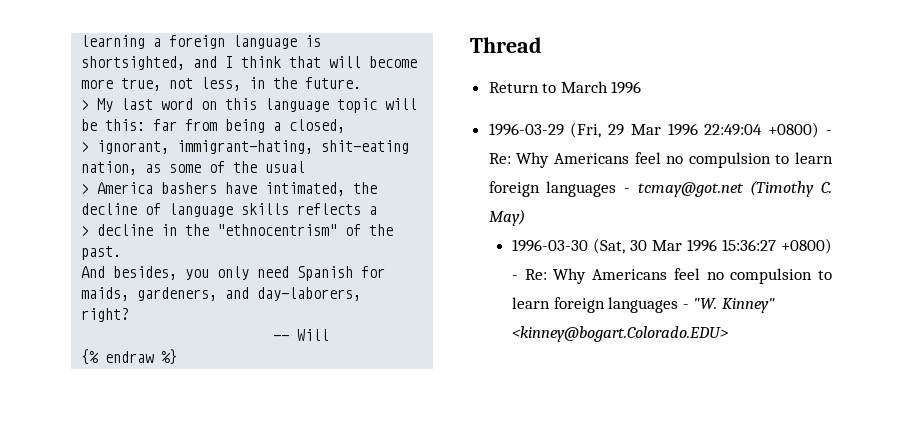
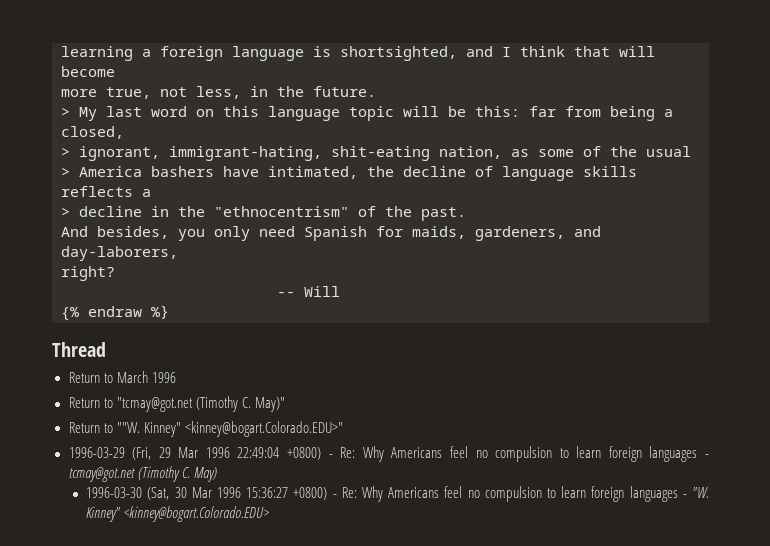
(642, 87) none -> [68,396,285,412] [68,421,343,437] // Return to "tcmay@got.net (Timothy C. May)" // Return to ""W. Kinney" <kinney@bogart.Colorado.EDU>"

